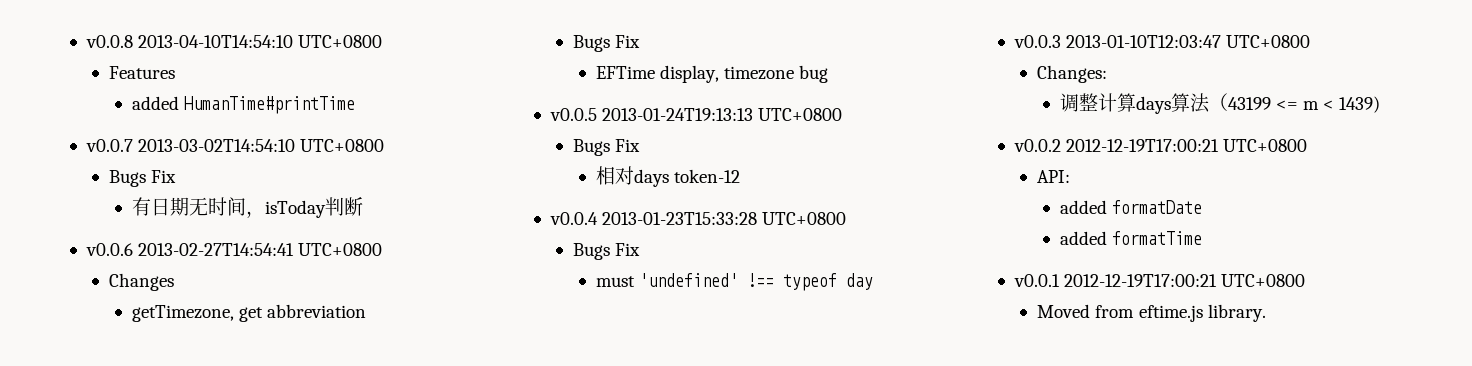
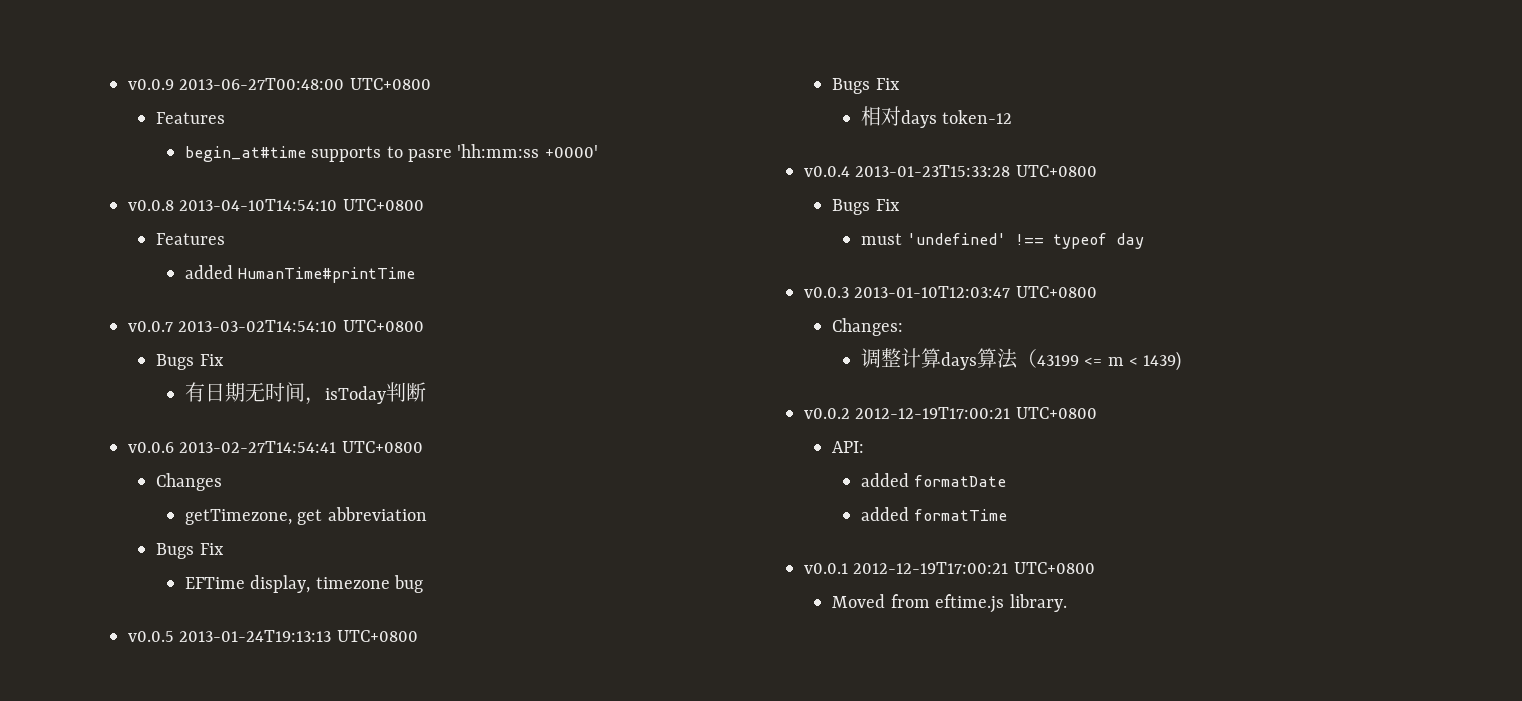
(85, 41) none -> [128,78,431,90] [156,112,226,124] [184,144,598,162] v0.0.9 2013-06-27T00:48:00 UTC+0800 // Features // begin_at#time supports to pasre 'hh:mm:ss +0000' //

